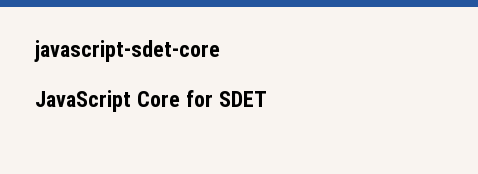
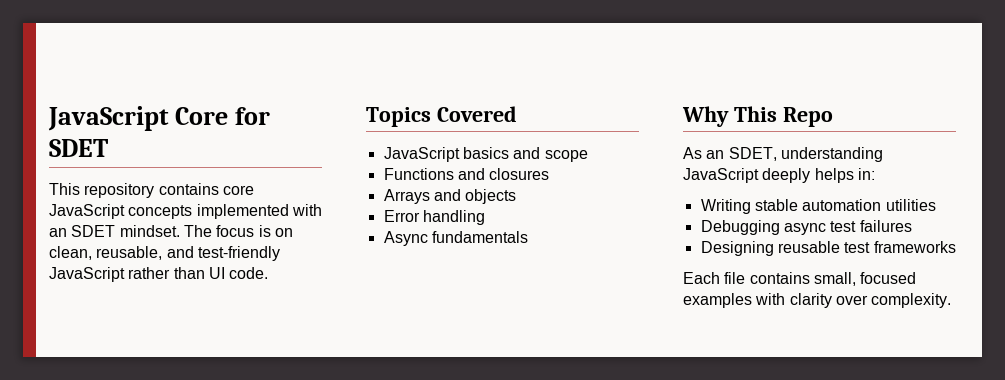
[34,40,220,62] javascript-sdet-core // -> (48, 118) none
(267, 99) none -> [49,183,254,198] [49,204,322,219] [49,225,293,237] [49,246,280,261] [49,267,269,282] [366,106,517,127] [383,147,588,162] [383,168,550,180] [383,189,517,204] [383,210,485,225] [383,231,528,246] [682,106,833,127] [683,147,883,162] [683,168,875,183] [700,199,936,214] [700,220,912,235] [700,241,956,256] [683,272,917,286] [683,293,952,308] // This repository contains core JavaScript concepts implemented with an SDET mindset. The focus is on clean, reusable, and test-friendly JavaScript rather than UI code. // Topics Covered // JavaScript basics and scope // Functions and closures // Arrays and objects // Error handling // Async fundamentals // Why This Repo // As an SDET, understanding JavaScript deeply helps in: // Writing stable automation utilities // Debugging async test failures // Designing reusable test frameworks // Each file contains small, focused examples with clarity over complexity.

